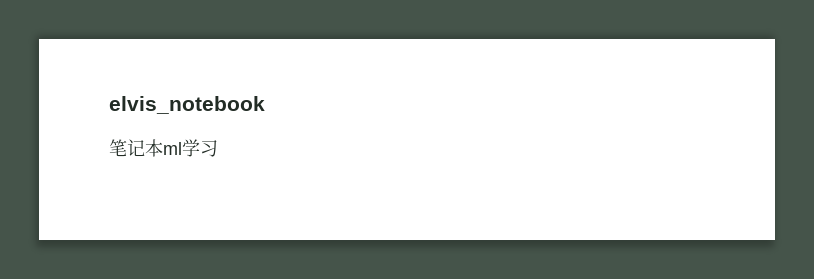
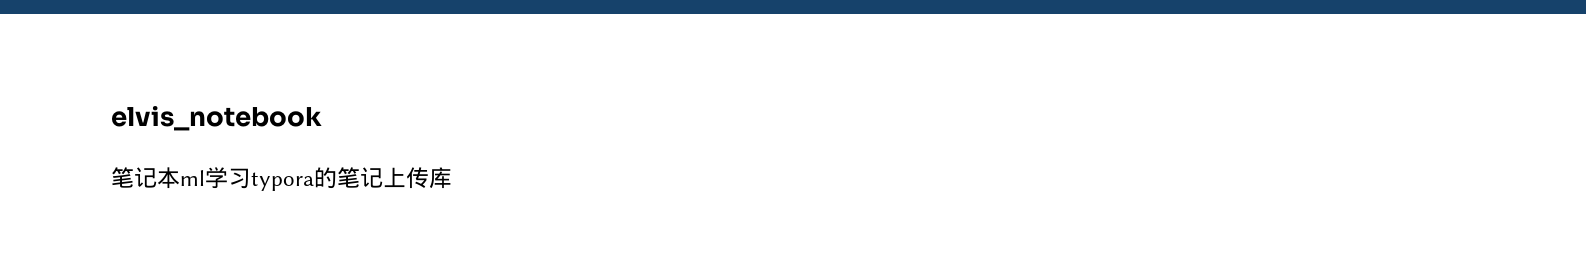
(218, 148) none -> [251,167,452,191] typora的笔记上传库

